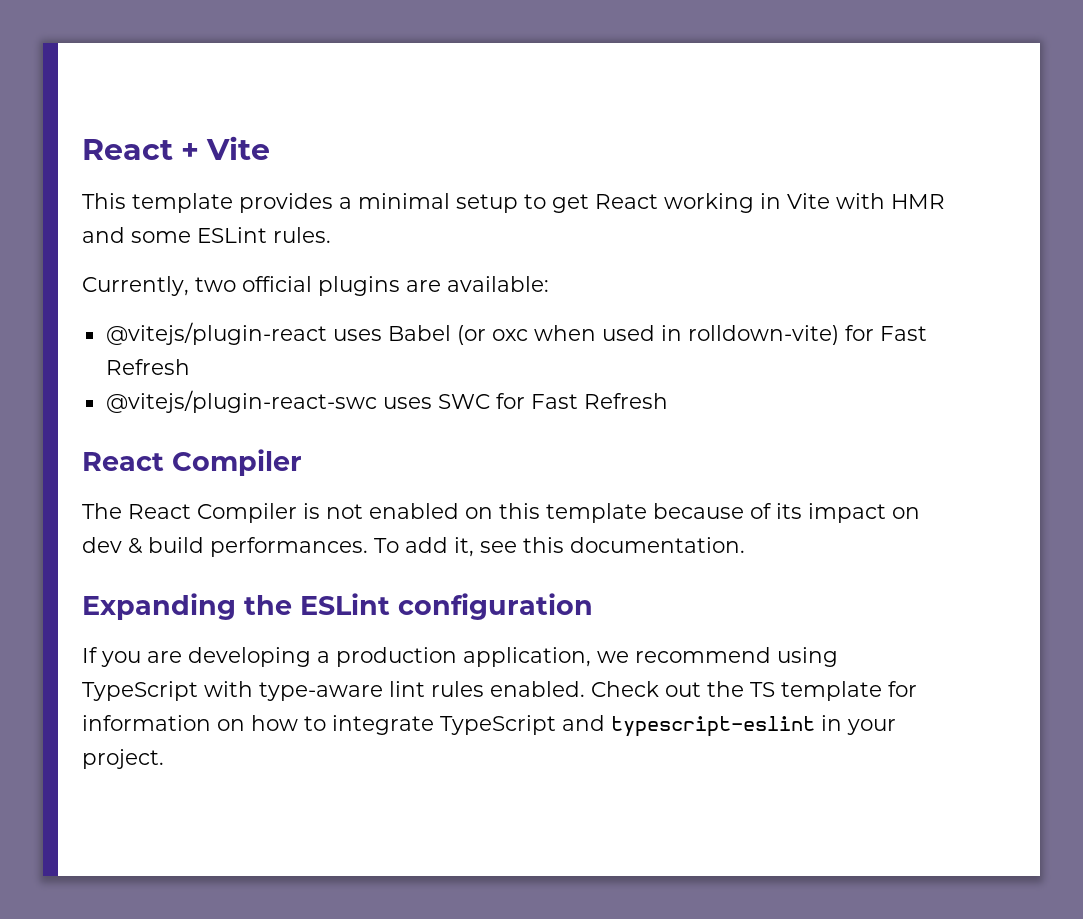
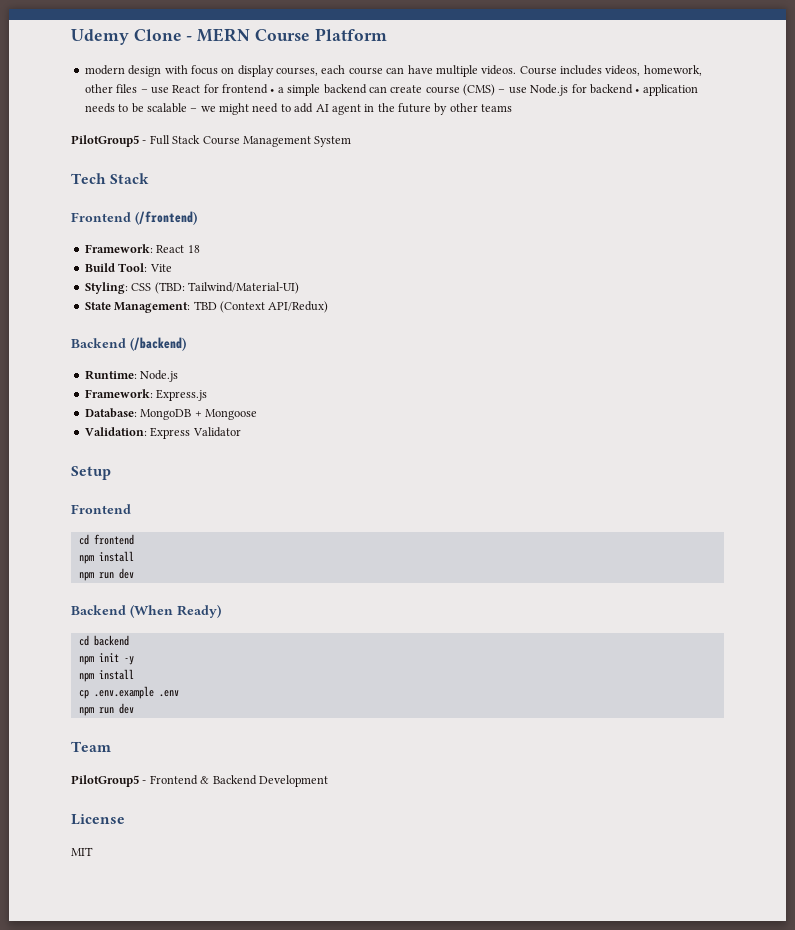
[82,136,271,160] [82,193,945,213] [82,227,331,243] [82,276,549,296] [105,322,927,345] [105,359,190,375] [105,390,668,413] [82,449,302,476] [82,503,920,523] [82,537,745,557] [82,593,593,620] [82,647,838,667] [82,681,917,701] [82,715,896,737] [82,749,164,769] React + Vite // This template provides a minimal setup to get React working in Vite with HMR and some ESLint rules. // Currently, two official plugins are available: // @vitejs/plugin-react uses Babel (or oxc when used in rolldown-vite) for Fast Refresh // @vitejs/plugin-react-swc uses SWC for Fast Refresh // React Compiler // The React Compiler is not enabled on this template because of its impact on dev & build performances. To add it, see this documentation. // Expanding the ESLint configuration // If you are developing a production application, we recommend using TypeScript with type-aware lint rules enabled. Check out the TS template for information on how to integrate TypeScript and typescript-eslint in your project. -> [71,28,387,45] [84,65,702,77] [84,84,698,96] [84,103,513,115] [71,135,352,147] [71,173,150,184] [71,211,197,225] [84,244,200,253] [84,263,172,272] [84,282,299,294] [84,301,329,313] [71,337,186,351] [84,370,179,382] [84,389,208,401] [84,408,257,420] [84,427,241,439] [71,466,111,480] [71,504,131,514] [78,534,134,545] [78,551,134,564] [78,568,134,581] [71,604,221,618] [78,635,129,646] [78,653,134,665] [78,669,134,682] [78,686,179,699] [78,703,134,716] [71,741,111,752] [71,775,328,787] [71,814,125,825] [71,847,93,856] Udemy Clone - MERN Course Platform // modern design with focus on display courses, each course can have multiple videos. Course includes videos, homework, other files – use React for frontend • a simple backend can create course (CMS) – use Node.js for backend • application needs to be scalable – we might need to add AI agent in the future by other teams // PilotGroup5 - Full Stack Course Management System // Tech Stack // Frontend (/frontend) // Framework: React 18 // Build Tool: Vite // Styling: CSS (TBD: Tailwind/Material-UI) // State Management: TBD (Context API/Redux) // Backend (/backend) // Runtime: Node.js // Framework: Express.js // Database: MongoDB + Mongoose // Validation: Express Validator // Setup // Frontend // cd frontend // npm install // npm run dev // Backend (When Ready) // cd backend // npm init -y // npm install // cp .env.example .env // npm run dev // Team // PilotGroup5 - Frontend & Backend Development // License // MIT

